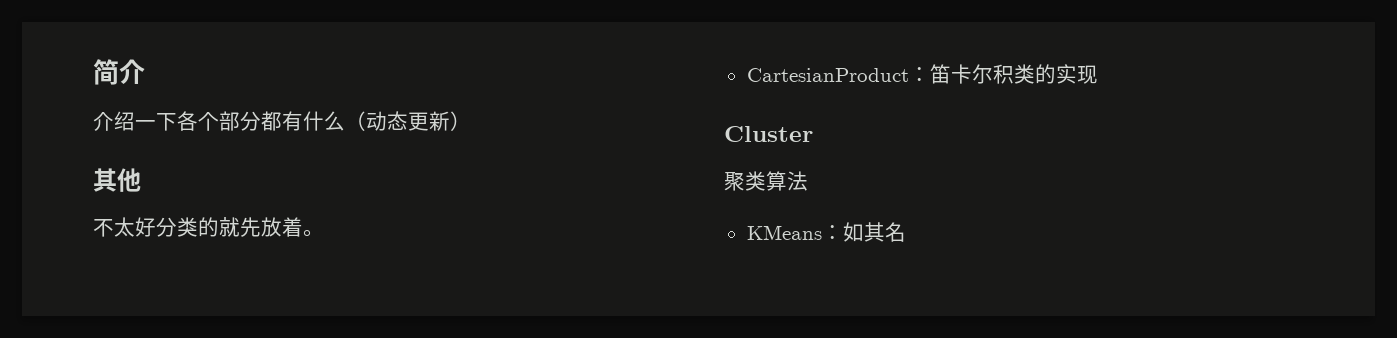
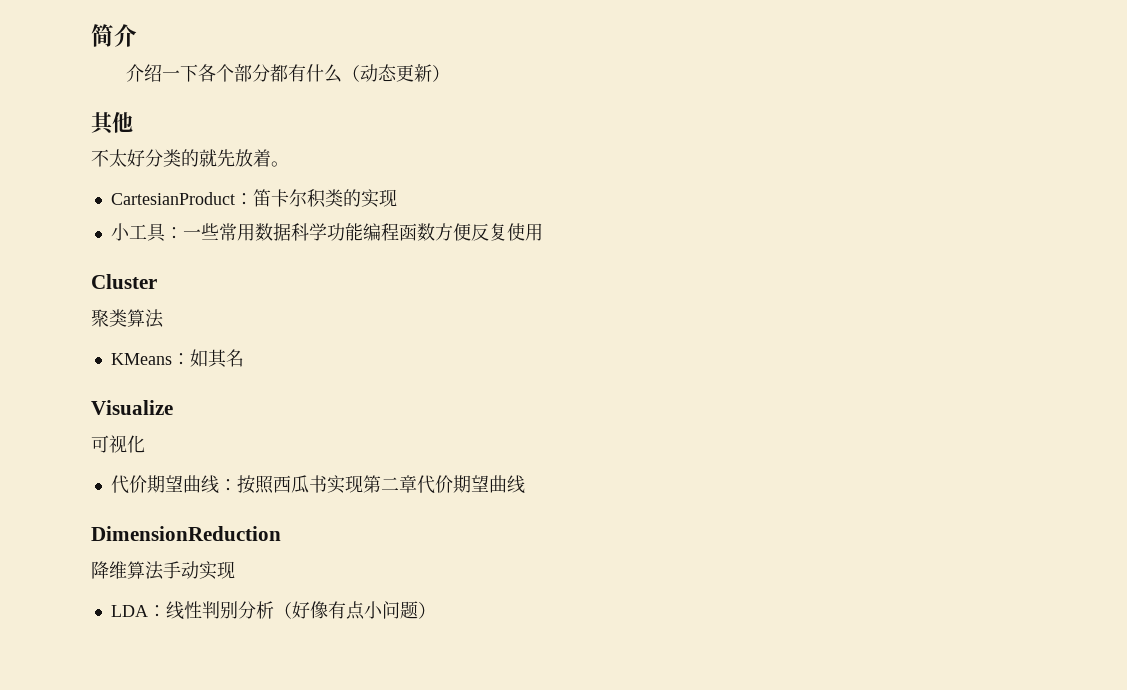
(1098, 74) none -> [110,223,543,242] // 小工具：一些常用数据科学功能编程函数方便反复使用
(906, 232) none -> [91,400,173,415] [91,435,145,453] [110,475,525,494] [91,526,281,541] [91,561,235,580] [110,601,436,620] // Visualize // 可视化 // 代价期望曲线：按照西瓜书实现第二章代价期望曲线 // DimensionReduction // 降维算法手动实现 // LDA：线性判别分析（好像有点小问题）

